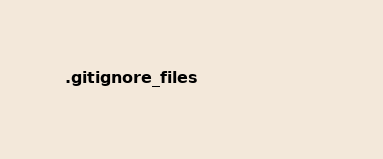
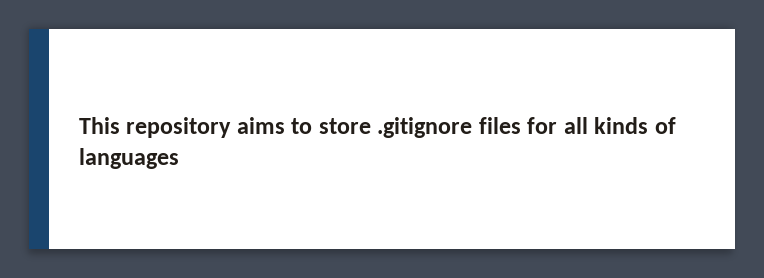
[65,71,198,87] .gitignore_files -> [79,117,676,138] [79,148,179,169] This repository aims to store .gitignore files for all kinds of languages

